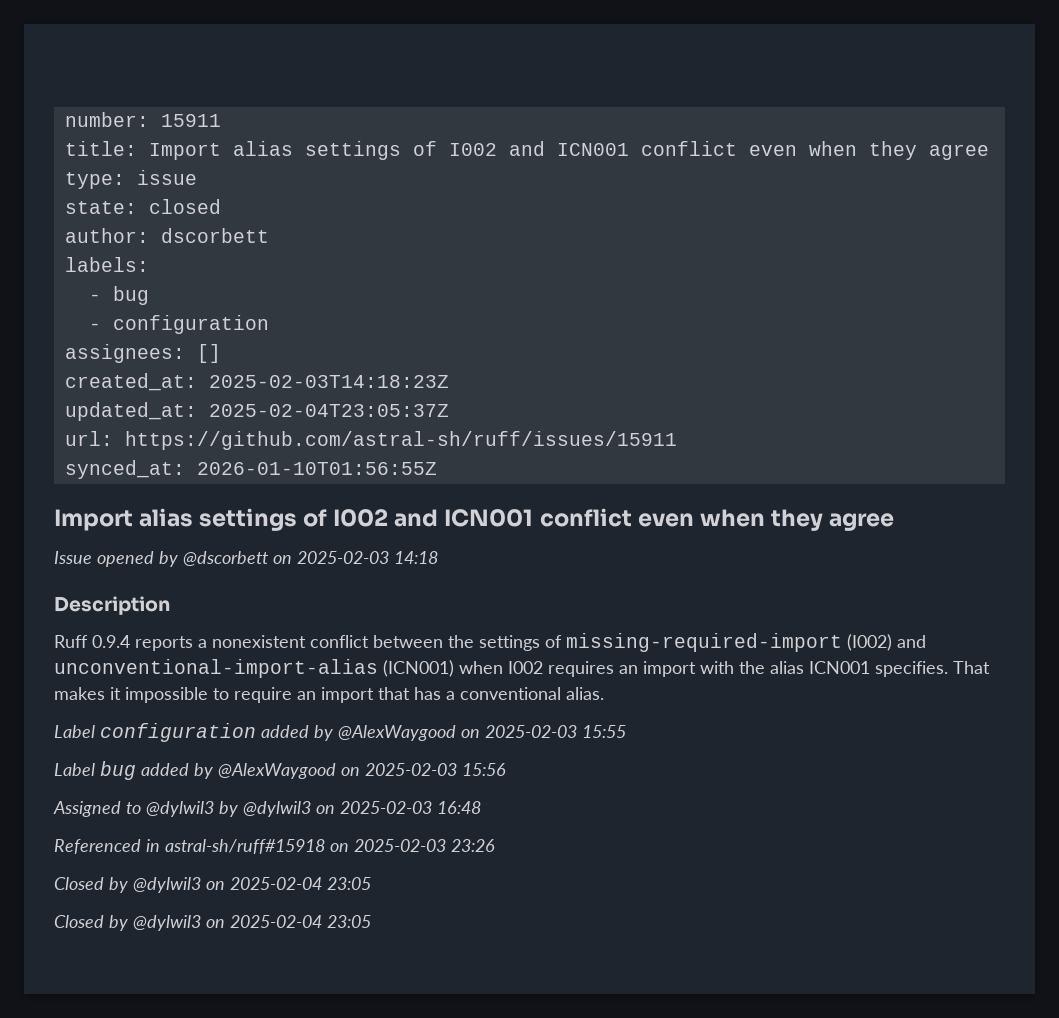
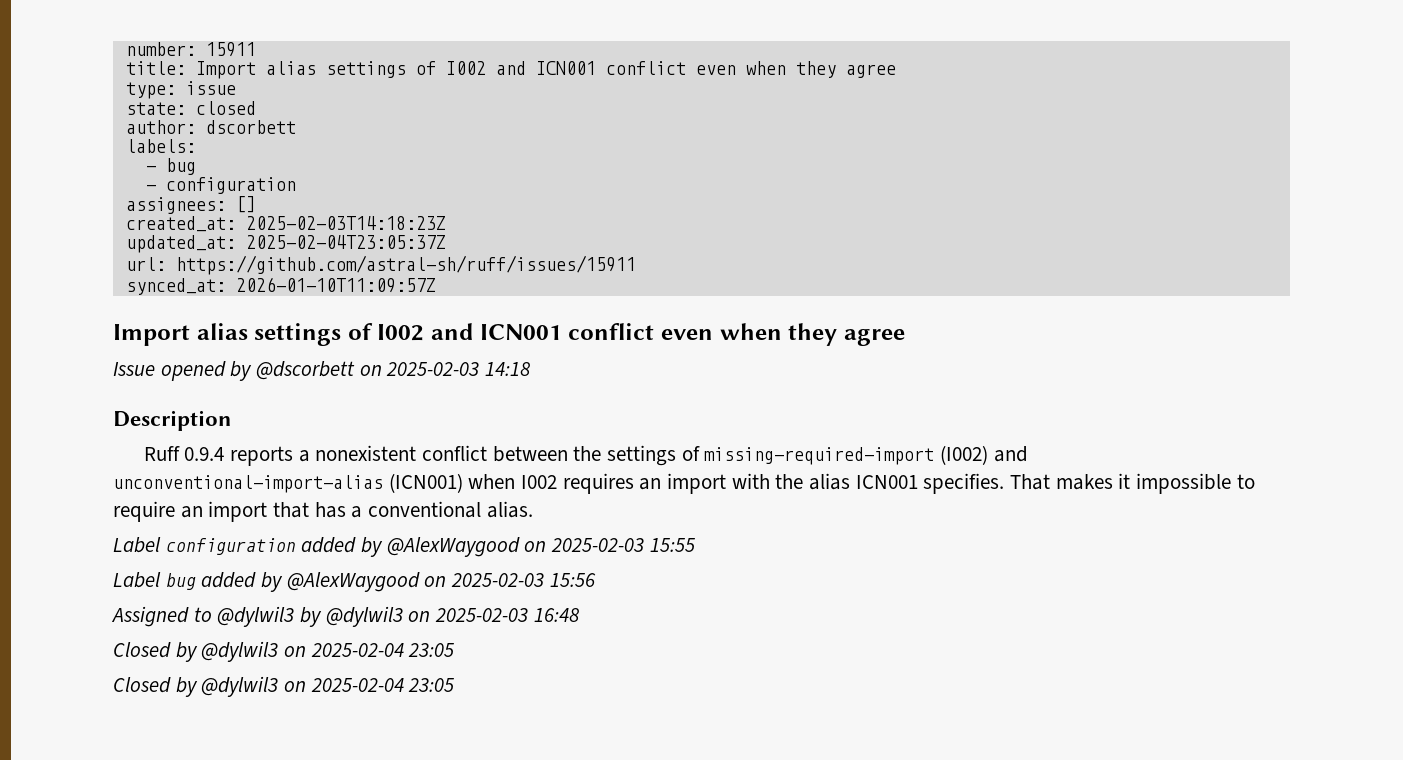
[196,462,437,475] 2026-01-10T01:56:55Z -> [235,277,436,293] 2026-01-10T11:09:57Z
[54,839,495,854] // Referenced in astral-sh/ruff#15918 on 2025-02-03 23:26 -> (579, 615) none

